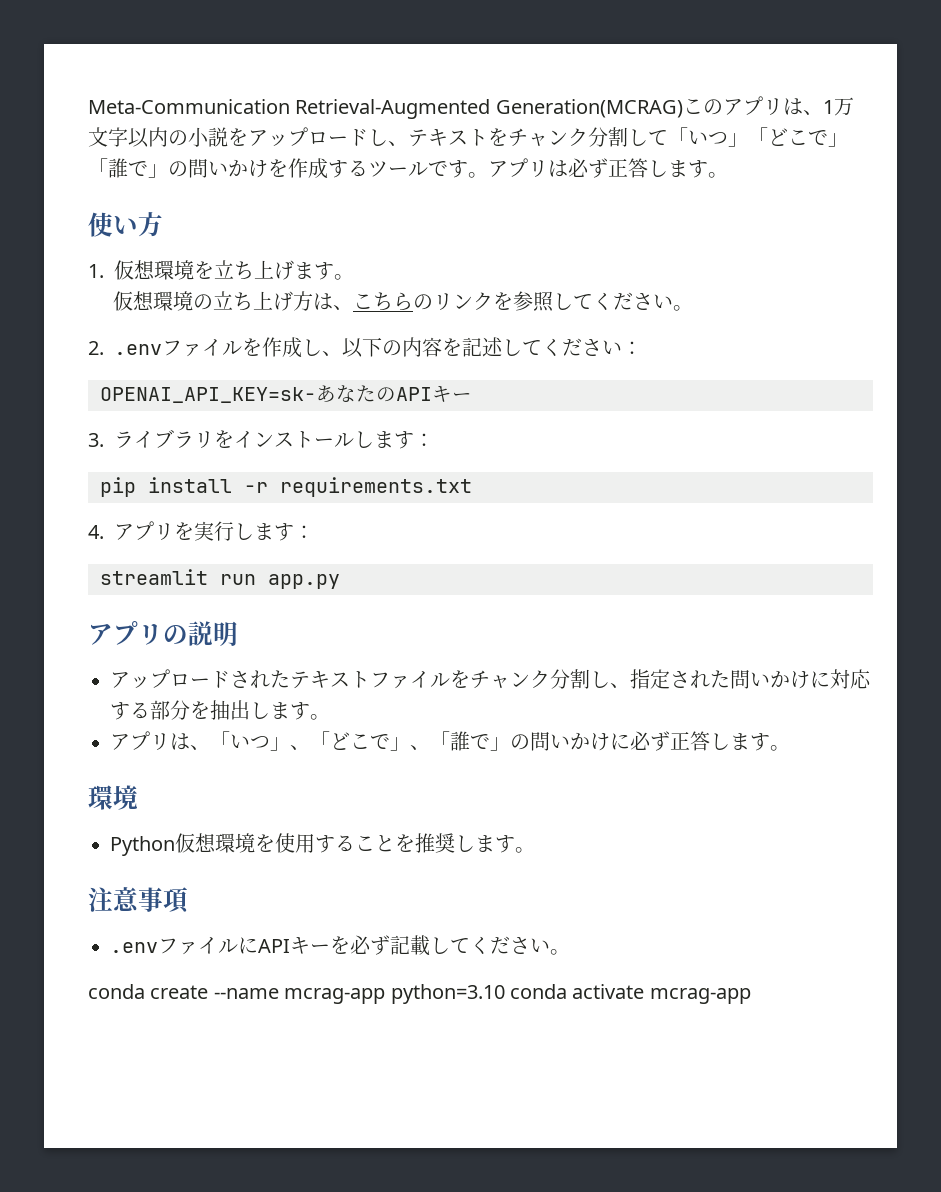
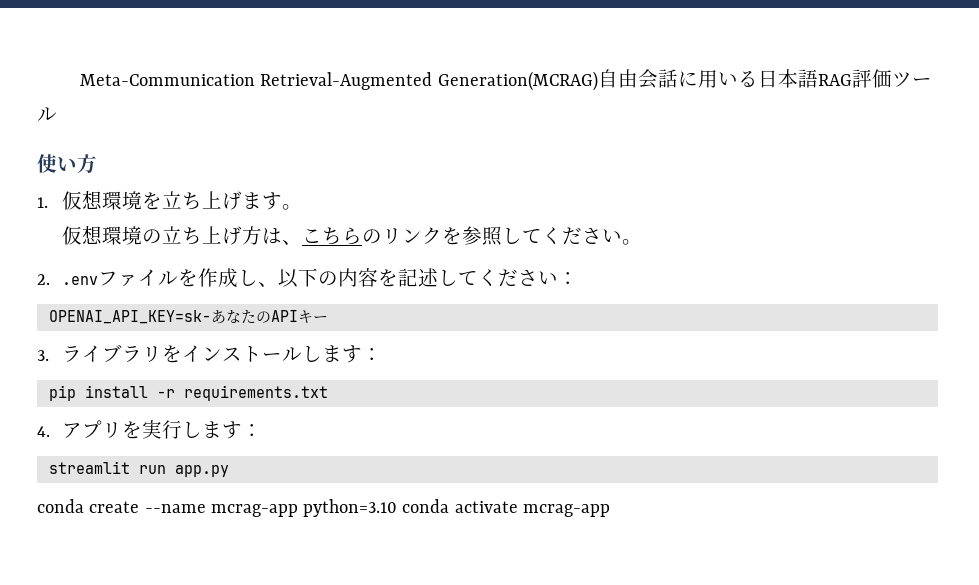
[682,96,854,116] [88,127,848,148] [88,158,728,179] このアプリは、1万文字以内の小説をアップロードし、テキストをチャンク分割して「いつ」「どこで」「誰で」の問いかけを作成するツールです。アプリは必ず正答します。 -> [597,69,932,89] [37,107,57,121] 自由会話に用いる日本語RAG評価ツール
[88,621,238,646] [110,669,871,689] [110,700,330,720] [110,731,790,751] [88,785,138,810] [110,833,535,856] [88,887,189,913] [110,935,570,956] // アプリの説明 // アップロードされたテキストファイルをチャンク分割し、指定された問いかけに対応する部分を抽出します。 // アプリは、「いつ」、「どこで」、「誰で」の問いかけに必ず正答します。 // 環境 // Python仮想環境を使用することを推奨します。 // 注意事項 // .envファイルにAPIキーを必ず記載してください。 -> (229, 471) none

